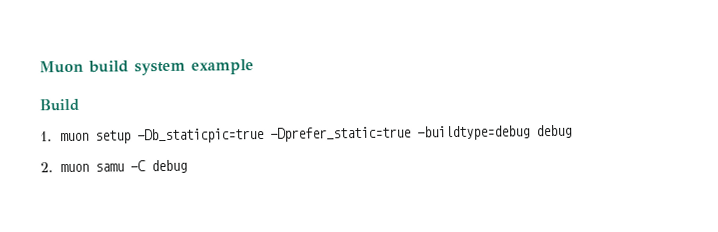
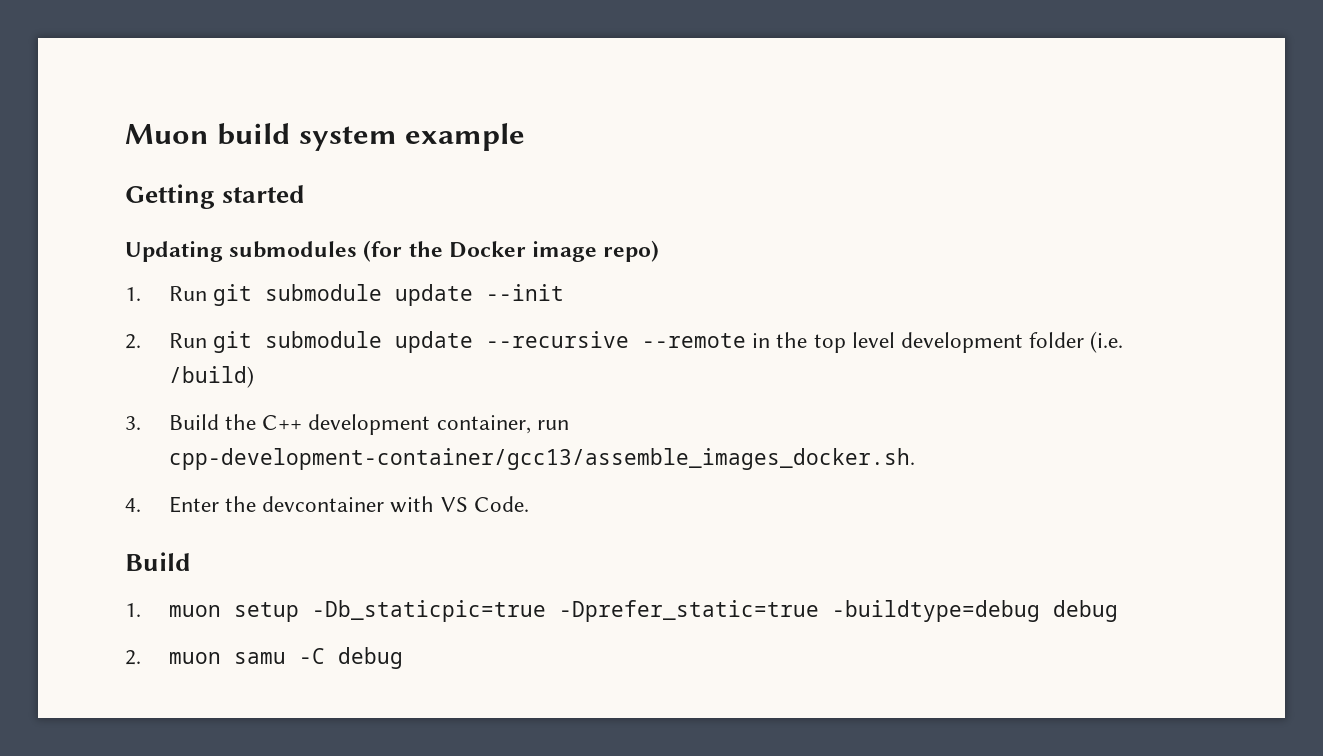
(254, 67) none -> [125,184,306,209] [125,240,660,262] [125,284,564,306] [125,331,1124,353] [168,366,254,388] [125,414,569,435] [168,448,915,470] [125,496,529,513] // Getting started // Updating submodules (for the Docker image repo) // 1. Run git submodule update --init // 2. Run git submodule update --recursive --remote in the top level development folder (i.e. /build) // 3. Build the C++ development container, run cpp-development-container/gcc13/assemble_images_docker.sh. // 4. Enter the devcontainer with VS Code.

